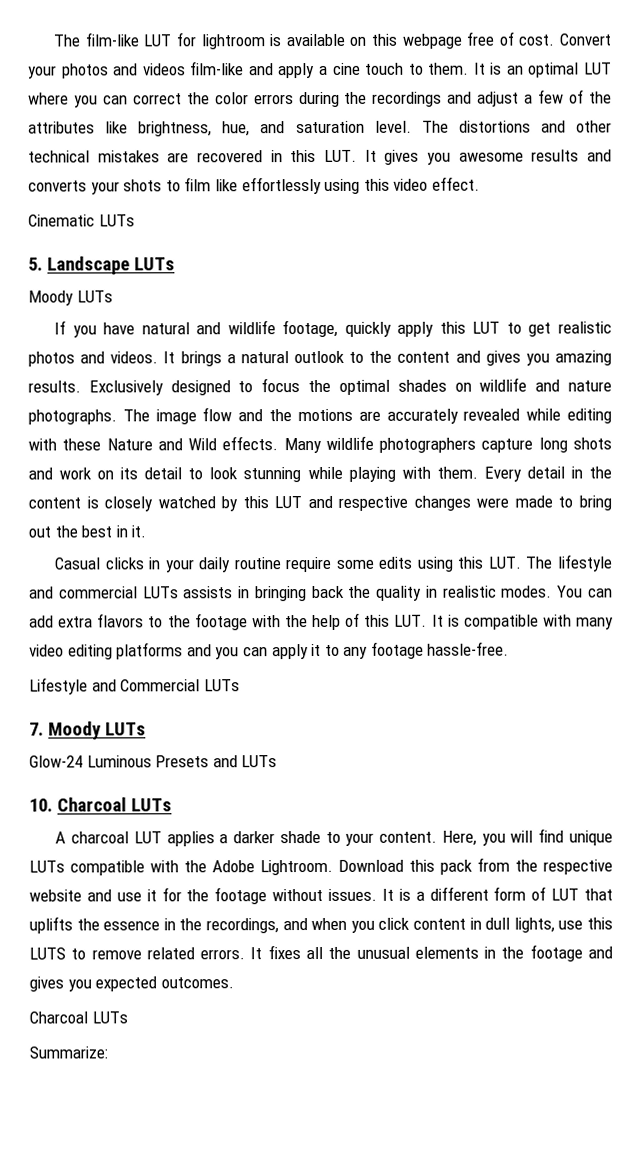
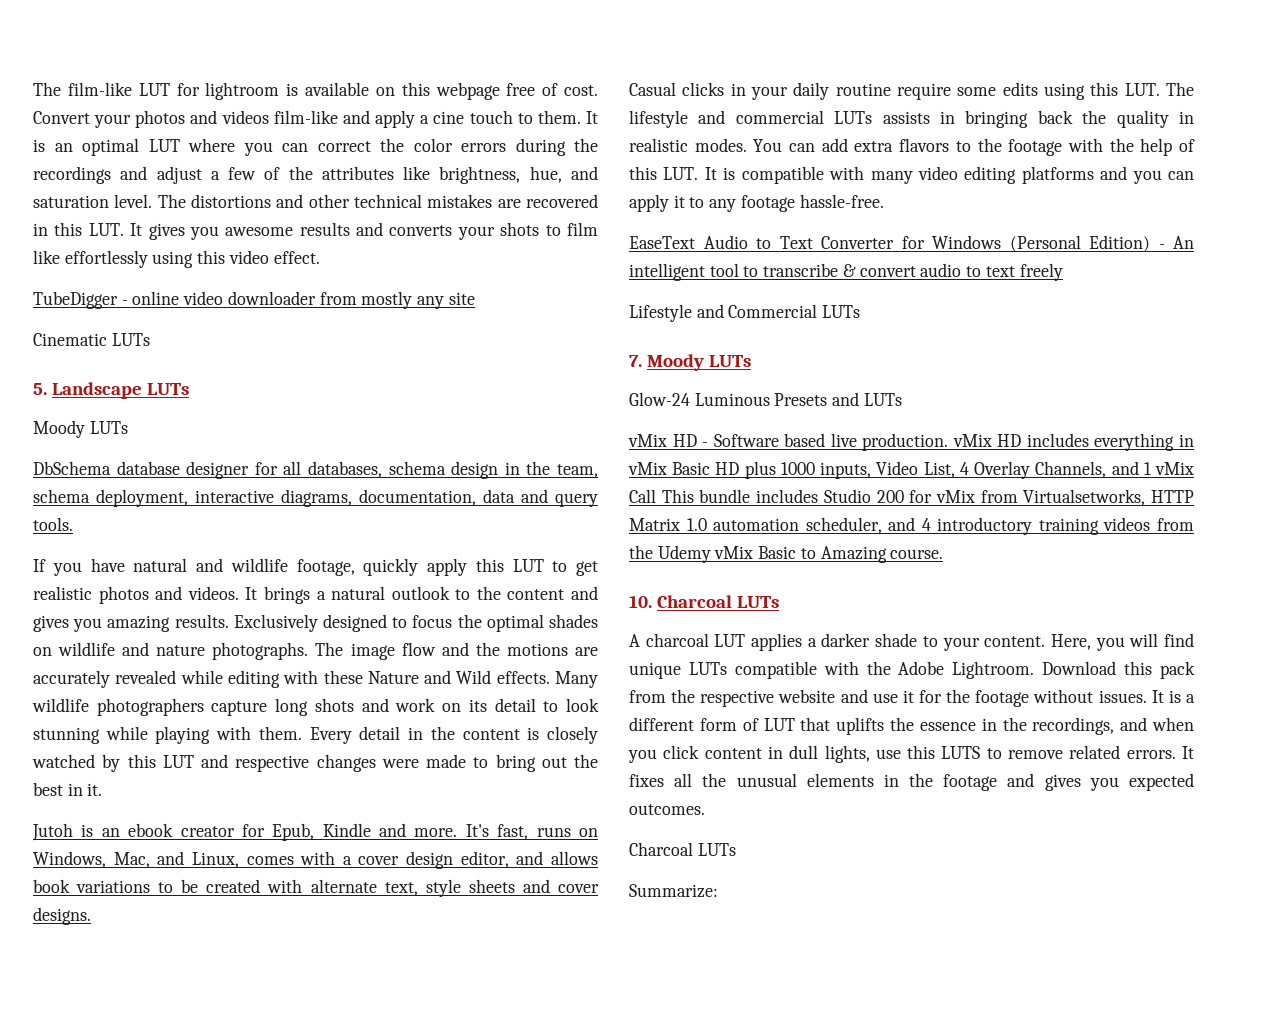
(480, 183) none -> [33,291,475,309] // TubeDigger - online video downloader from mostly any site
(113, 296) none -> [33,461,599,479] [33,489,598,507] [33,517,73,531] // DbSchema database designer for all databases, schema design in the team, schema deployment, interactive diagrams, documentation, data and query tools.
(147, 531) none -> [32,823,598,841] [33,851,598,869] [33,879,599,897] [33,907,91,925] // Jutoh is an ebook creator for Epub, Kindle and more. It's fast, runs on Windows, Mac, and Linux, comes with a cover design editor, and allows book variations to be created with alternate text, style sheets and cover designs.
(510, 648) none -> [629,235,1194,252] [629,263,1063,281] // EaseText Audio to Text Converter for Windows (Personal Edition) - An intelligent tool to transcribe & convert audio to text freely
(278, 761) none -> [628,433,1194,451] [628,461,1194,479] [629,489,1194,506] [629,517,1194,535] [629,545,944,563] // vMix HD - Software based live production. vMix HD includes everything in vMix Basic HD plus 1000 inputs, Video List, 4 Overlay Channels, and 1 vMix Call This bundle includes Studio 200 for vMix from Virtualsetworks, HTTP Matrix 1.0 automation scheduler, and 4 introductory training videos from the Udemy vMix Basic to Amazing course.

